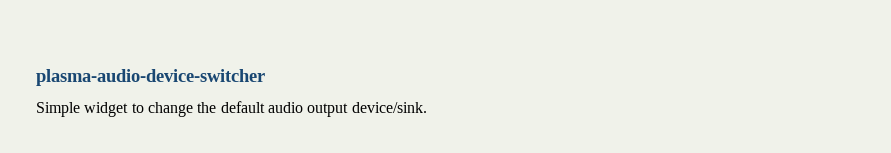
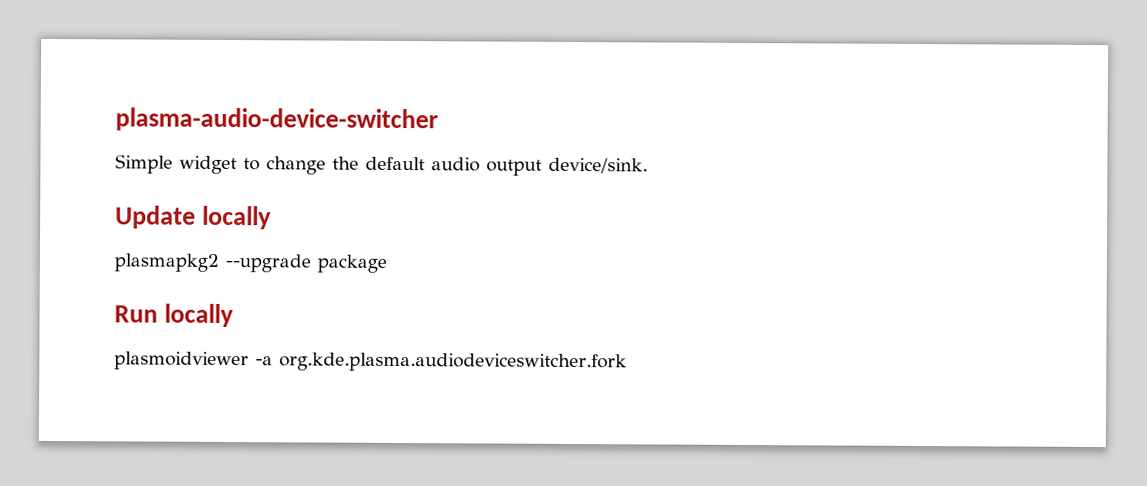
(427, 107) none -> [115,205,272,230] [114,253,387,273] [114,303,234,328] [114,351,627,373] // Update locally // plasmapkg2 --upgrade package // Run locally // plasmoidviewer -a org.kde.plasma.audiodeviceswitcher.fork

